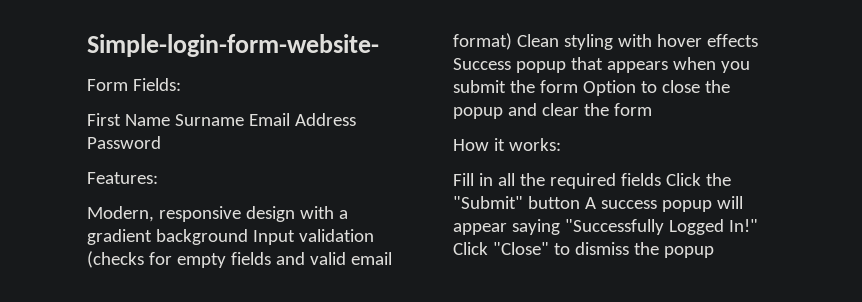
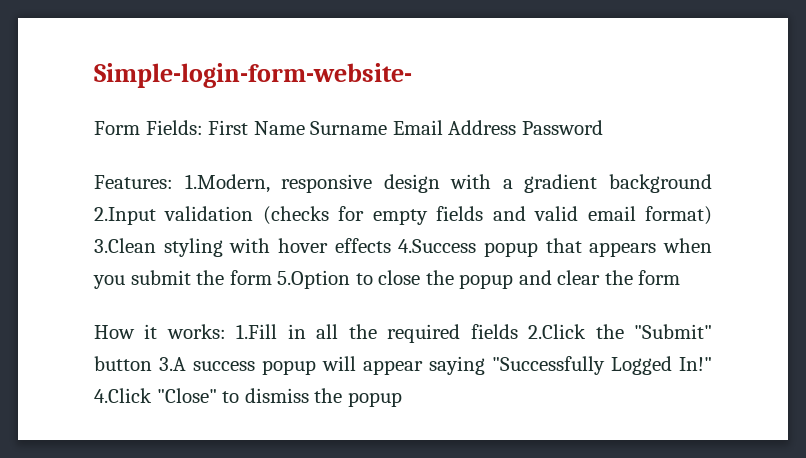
(181, 84) // -> (203, 127) none
[87,206,154,222] // Modern, -> [184,174,270,193] 1.Modern,
[252,230,295,245] Input -> [94,207,156,225] 2.Input
[516,34,559,47] Clean -> [94,238,156,253] 3.Clean
[453,58,511,70] Success -> [398,239,477,253] 4.Success
[582,80,636,96] Option -> [277,270,351,289] 5.Option
[453,173,474,186] // Fill -> [236,324,278,339] 1.Fill
[665,173,701,186] Click -> [528,324,587,339] 2.Click
[584,197,596,209] A -> [159,357,186,371] 3.A
[453,242,488,255] Click -> [94,388,152,403] 4.Click

